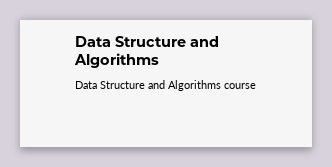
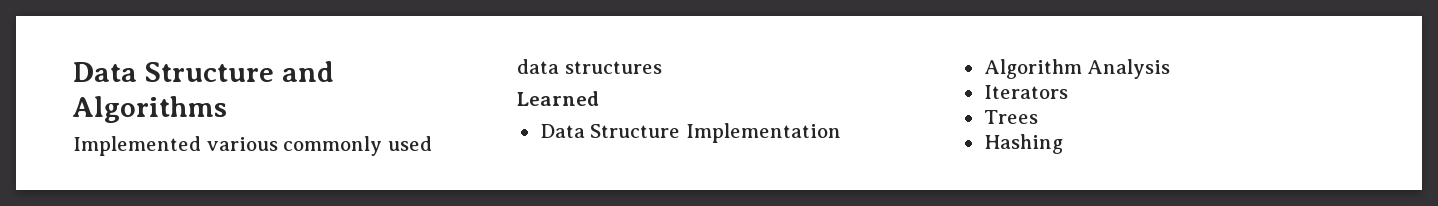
[75,80,256,91] Data Structure and Algorithms course -> [73,136,432,156] [517,59,662,74] [517,91,599,106] [539,123,841,143] [983,59,1171,79] [983,85,1068,99] [983,110,1038,124] [983,134,1063,154] Implemented various commonly used data structures // Learned // Data Structure Implementation // Algorithm Analysis // Iterators // Trees // Hashing

